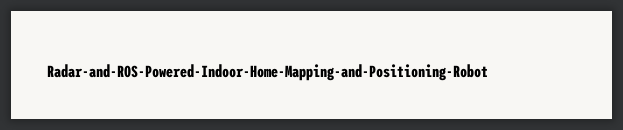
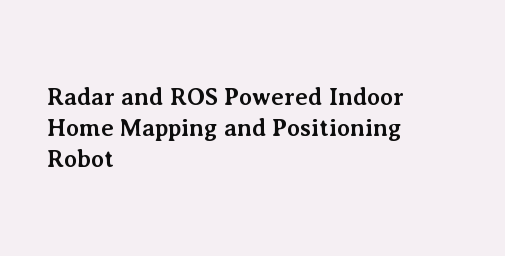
[47,64,488,81] Radar-and-ROS-Powered-Indoor-Home-Mapping-and-Positioning-Robot -> [47,87,404,105] [47,118,402,141] [47,149,114,167] Radar and ROS Powered Indoor Home Mapping and Positioning Robot

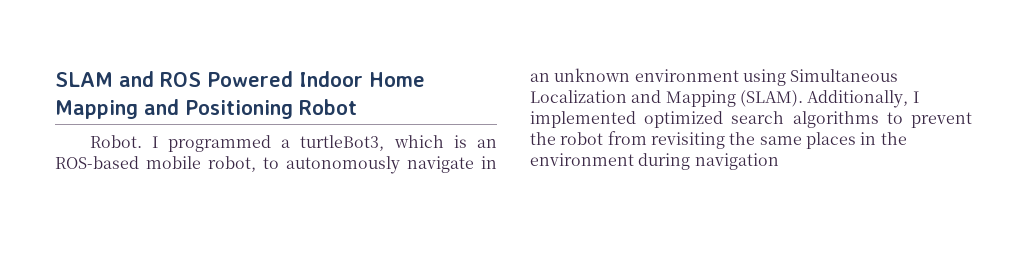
[47,87,115,105] Radar -> [55,72,113,87] SLAM
(114, 158) none -> [89,135,497,152] [55,156,497,174] [530,68,899,86] [530,90,919,108] [530,111,972,128] [530,131,907,149] [530,153,779,170] // Robot. I programmed a turtleBot3, which is an ROS-based mobile robot, to autonomously navigate in an unknown environment using Simultaneous Localization and Mapping (SLAM). Additionally, I implemented optimized search algorithms to prevent the robot from revisiting the same places in the environment during navigation

